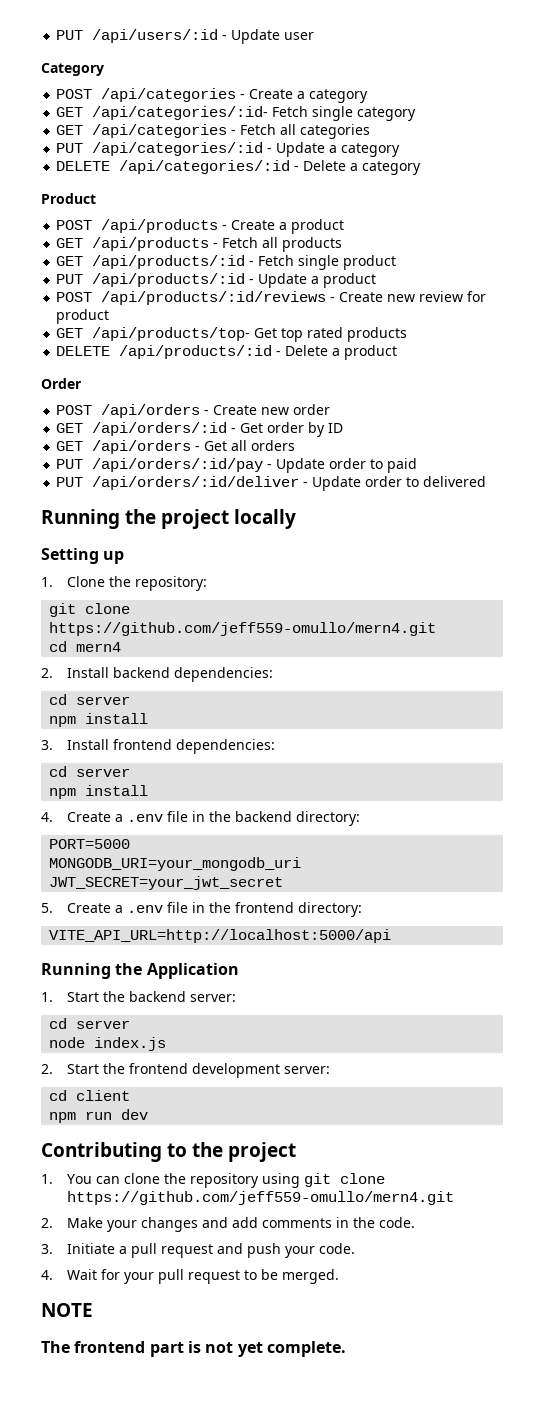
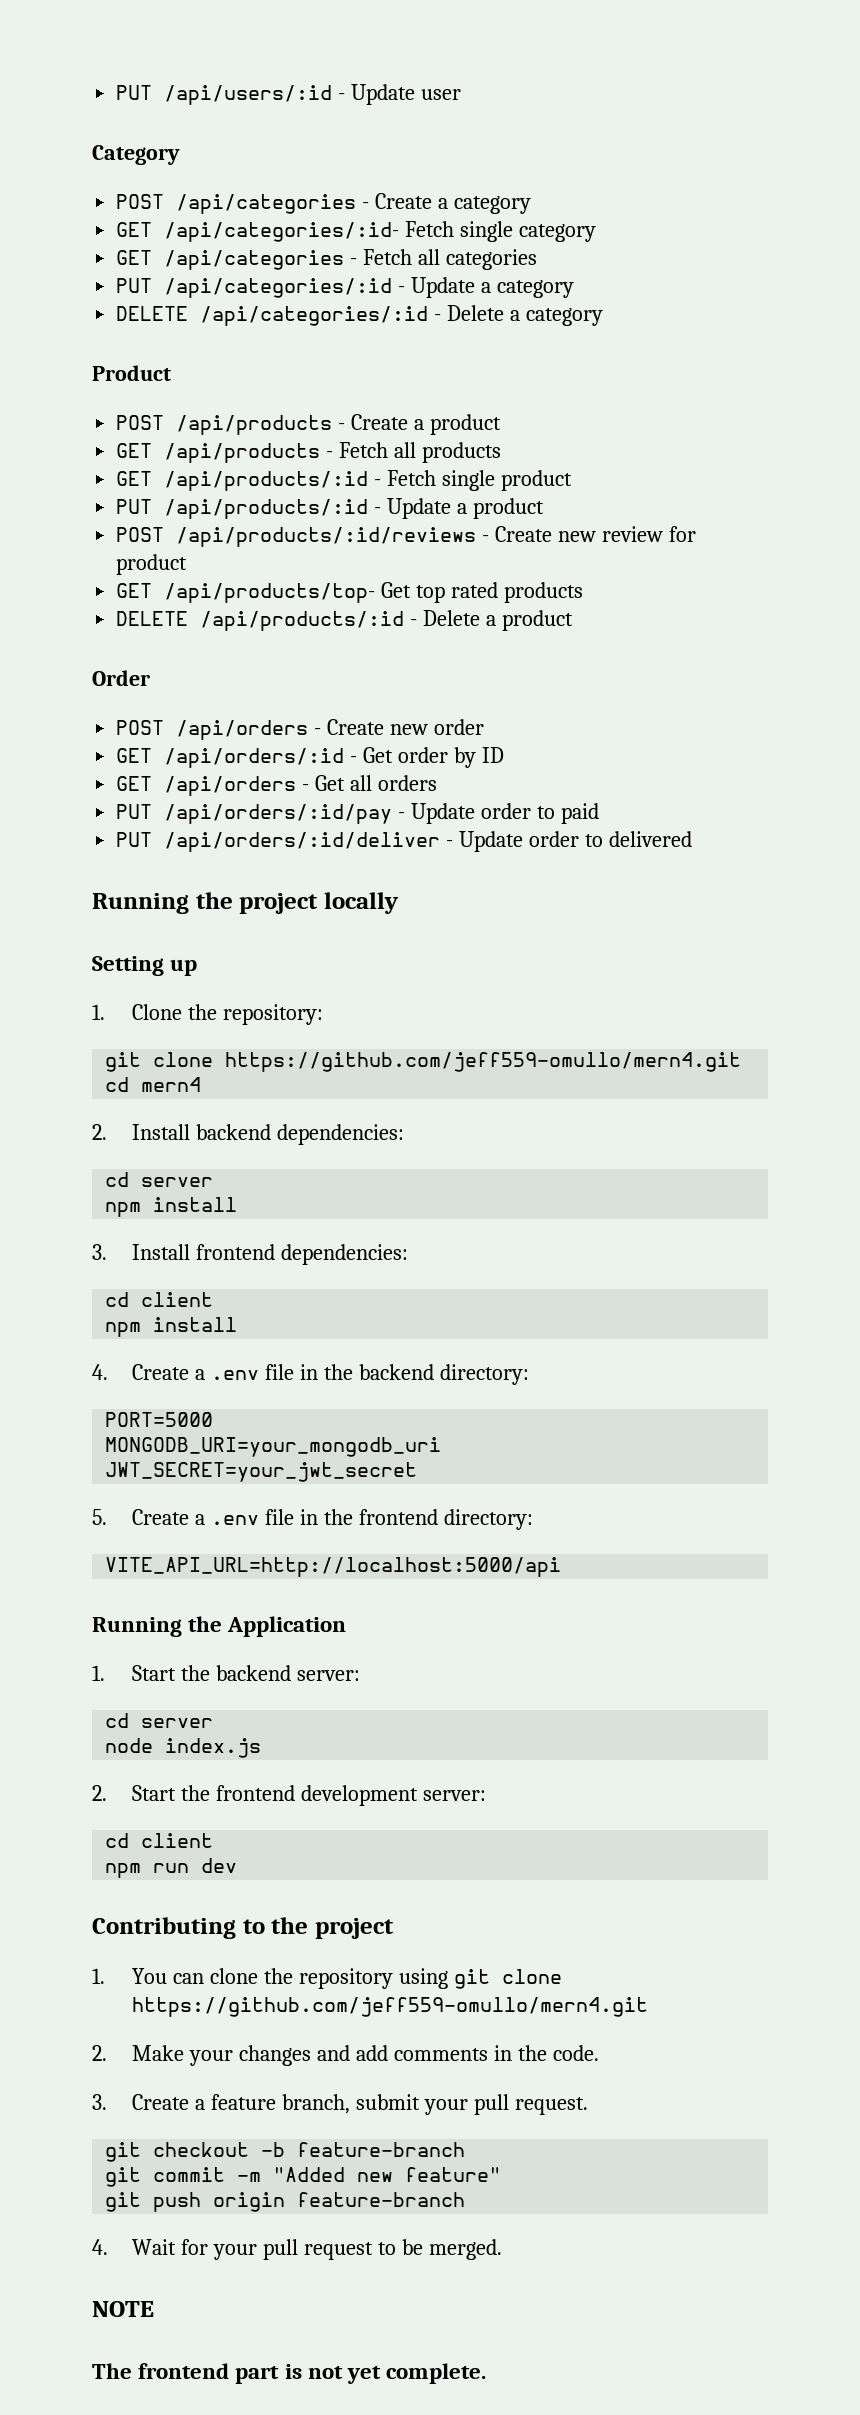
[76,768,131,777] server -> [141,1292,214,1307] client
[66,1243,355,1258] Initiate a pull request and push your code. -> [132,2094,589,2115] [105,2142,466,2162] [105,2167,502,2187] [105,2192,466,2212] Create a feature branch, submit your pull request. // git checkout -b feature-branch // git commit -m "Added new feature" // git push origin feature-branch

